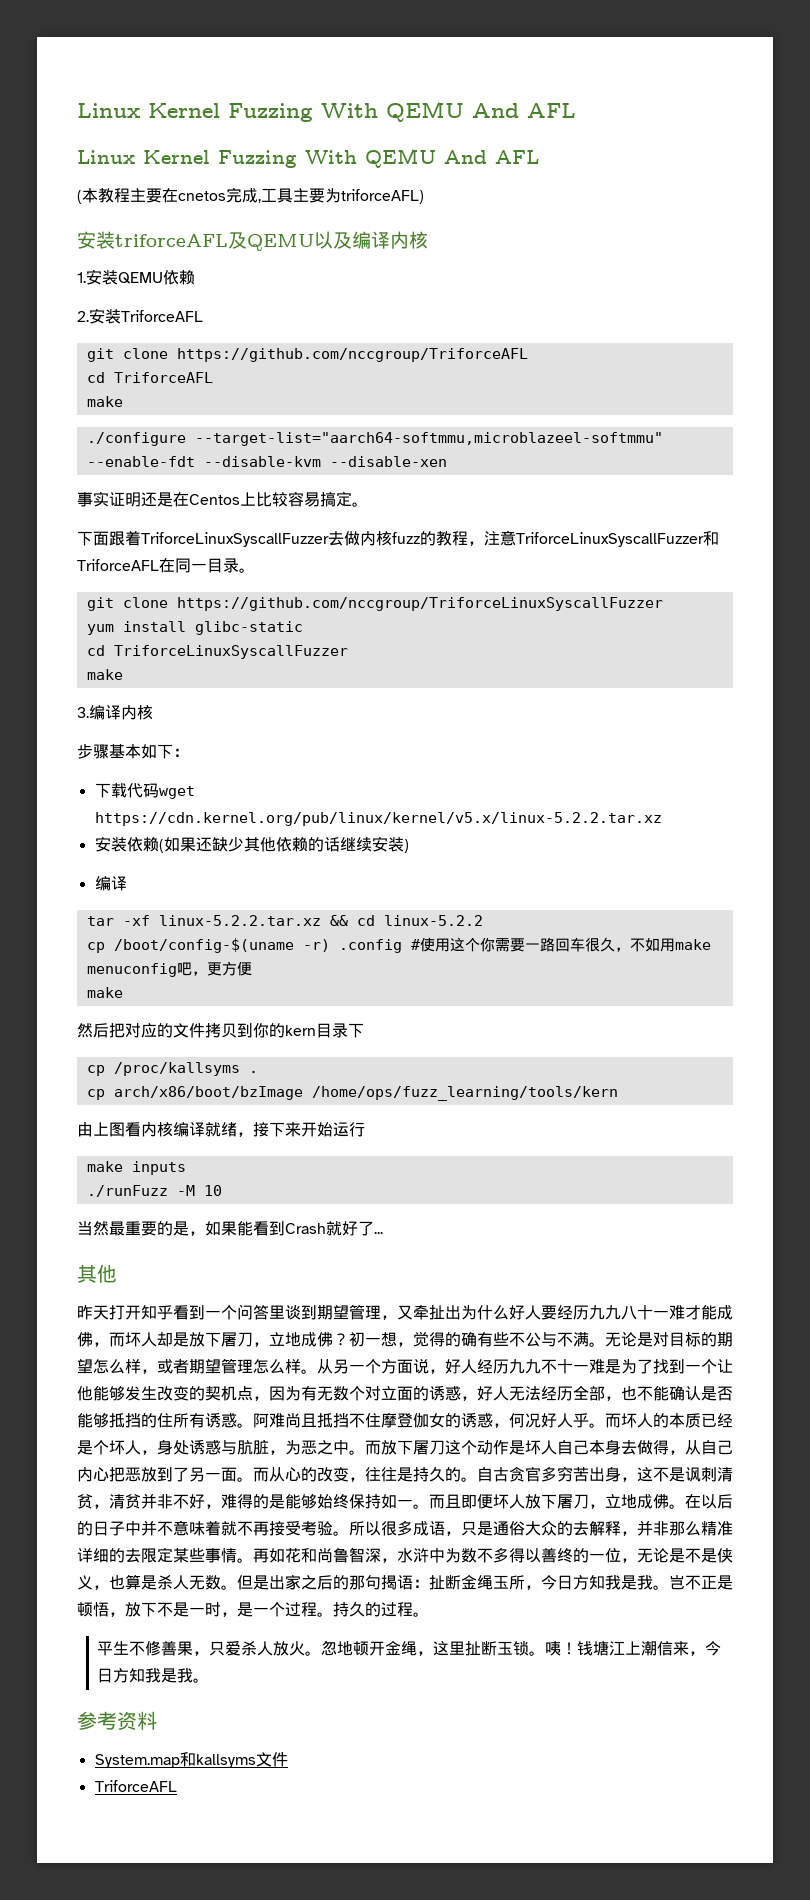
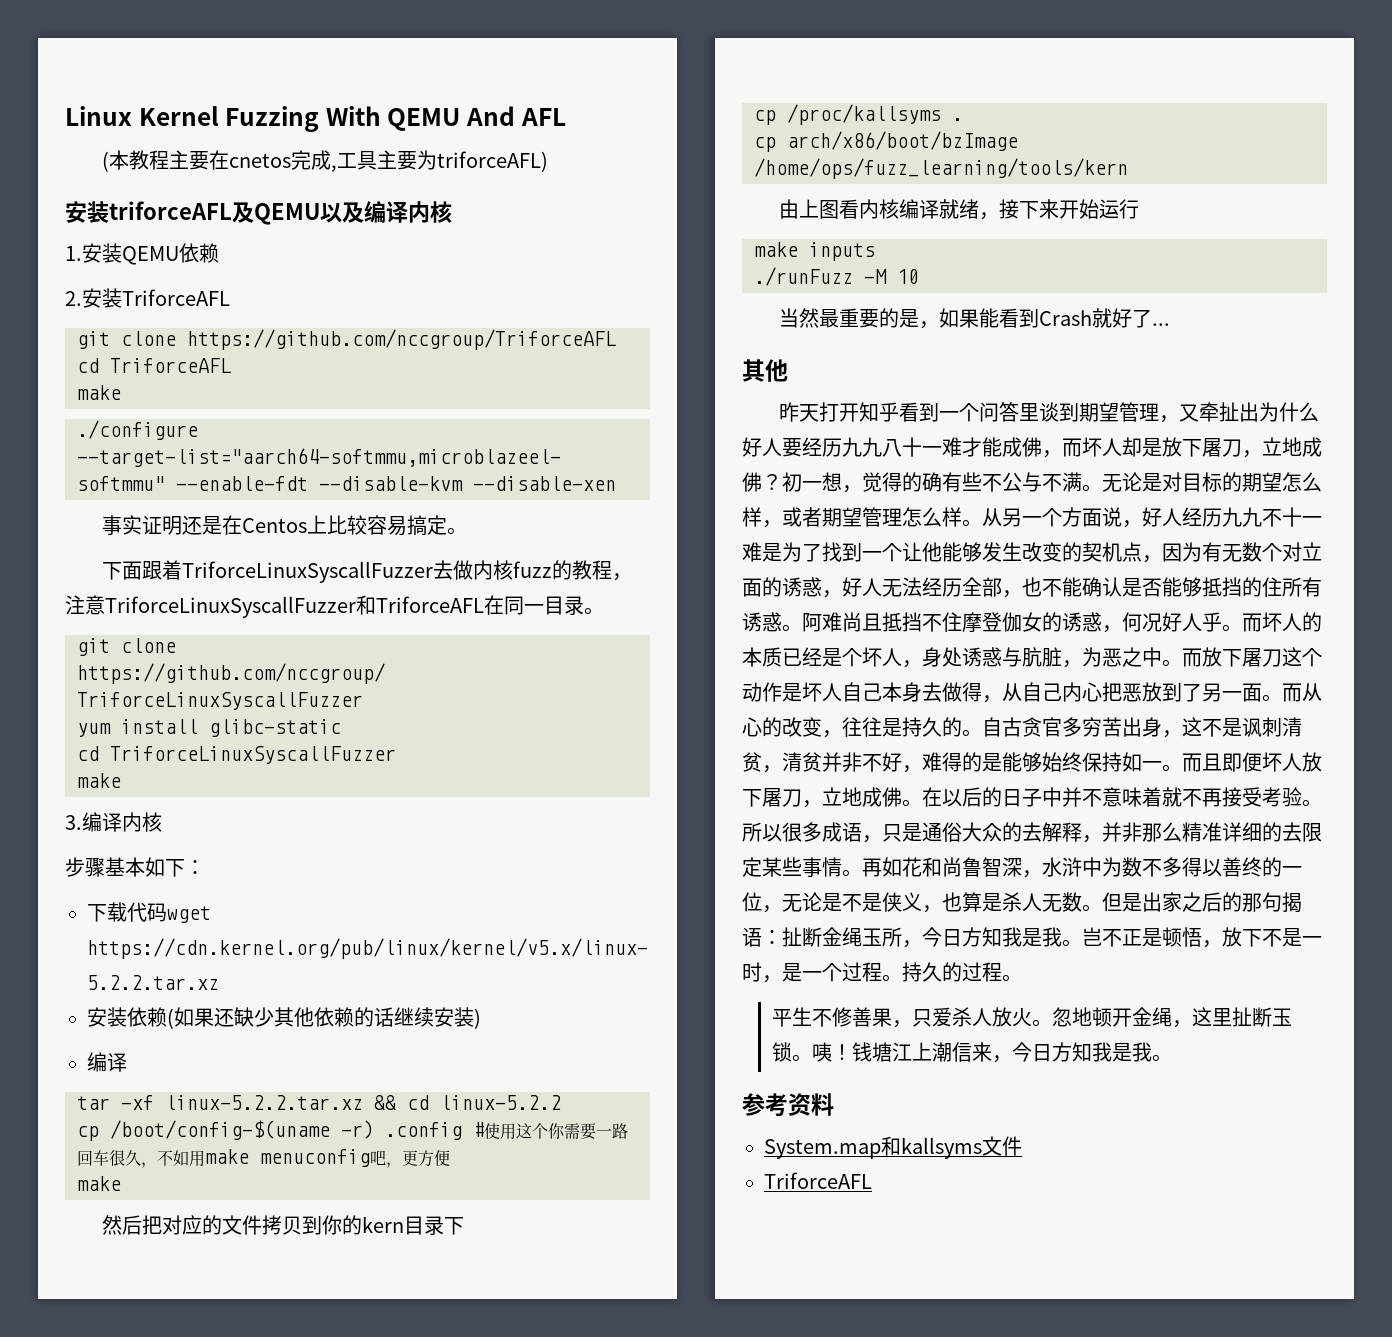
[77,101,576,122] [77,148,539,168] Linux Kernel Fuzzing With QEMU And AFL // Linux Kernel Fuzzing With QEMU And AFL -> [65,106,566,132] Linux Kernel Fuzzing With QEMU And AFL

